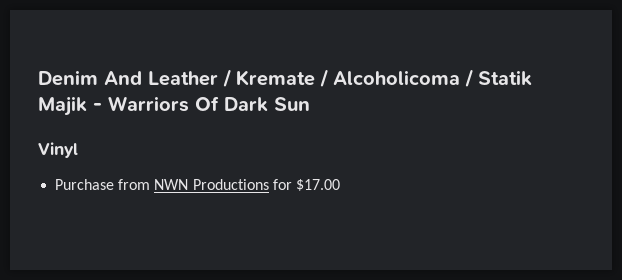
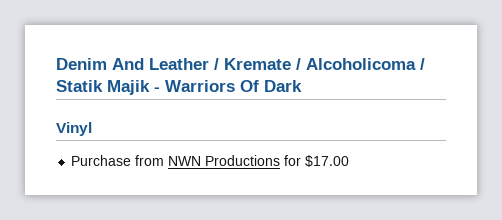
[274,97,310,111] Sun -> (302, 86) none

